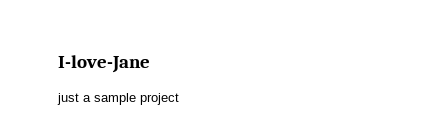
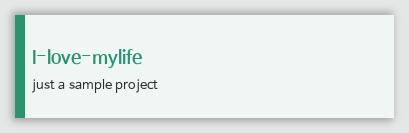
[58,55,150,73] I-love-Jane -> [32,49,142,69] I-love-mylife

